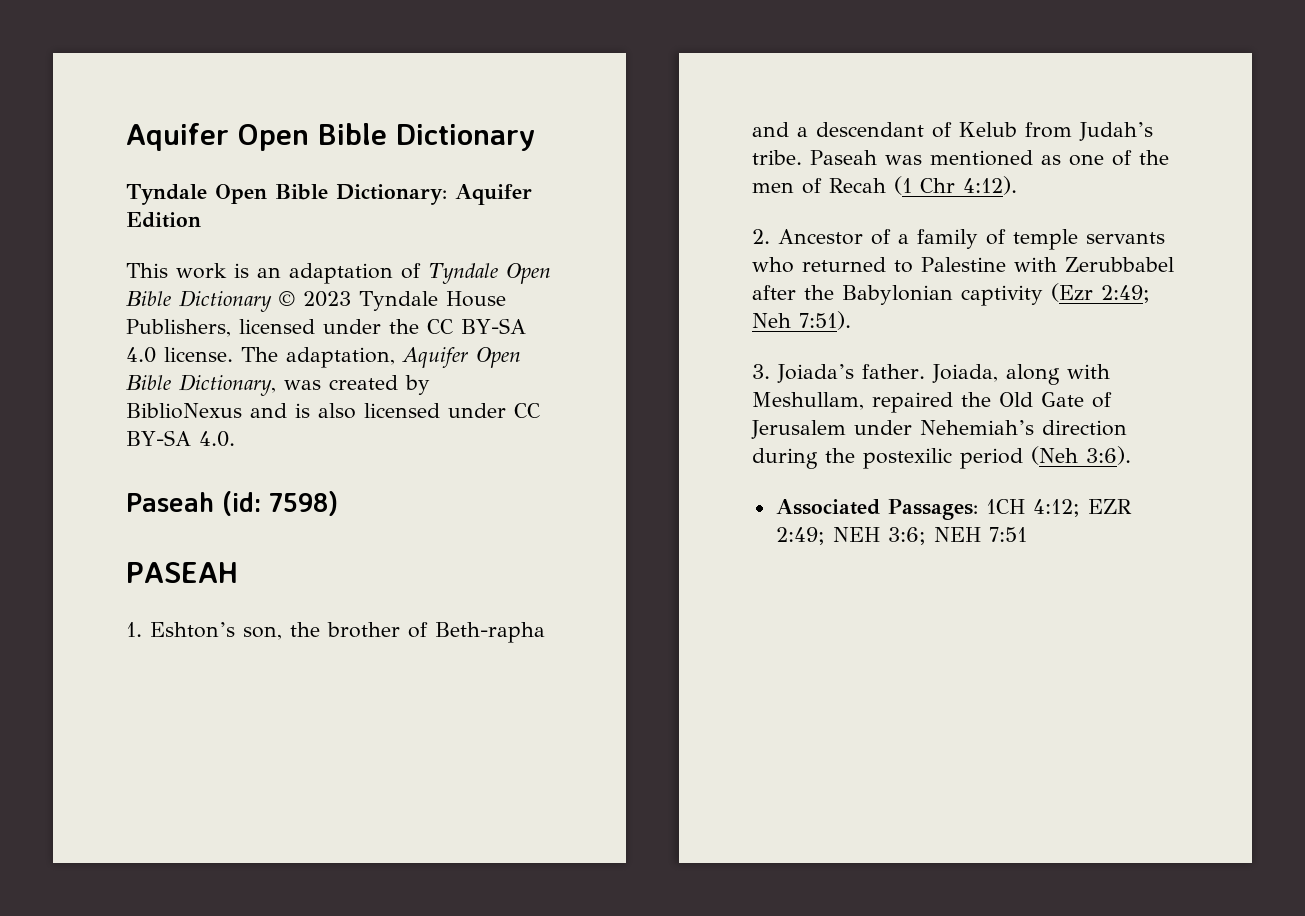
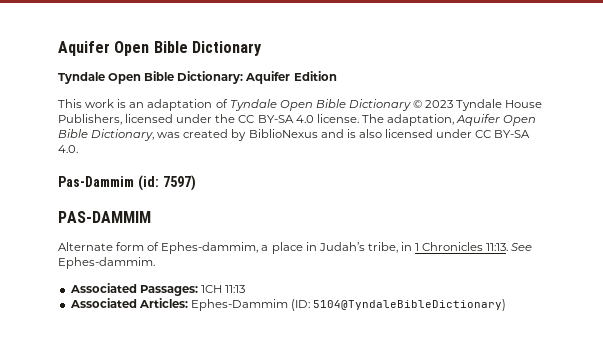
[126,491,338,516] [126,562,238,583] [126,622,545,643] [752,122,1153,141] [752,150,1169,166] [752,176,1017,195] [752,229,1165,250] [752,257,1174,273] [752,283,1150,306] [752,311,851,330] [752,364,1110,385] [752,392,1112,413] [751,420,1127,439] [752,446,1131,469] [775,499,1132,520] [775,527,1027,545] Paseah (id: 7598) // PASEAH // 1. Eshton’s son, the brother of Beth-rapha and a descendant of Kelub from Judah’s tribe. Paseah was mentioned as one of the men of Recah (1 Chr 4:12). // 2. Ancestor of a family of temple servants who returned to Palestine with Zerubbabel after the Babylonian captivity (Ezr 2:49; Neh 7:51). // 3. Joiada’s father. Joiada, along with Meshullam, repaired the Old Gate of Jerusalem under Nehemiah’s direction during the postexilic period (Neh 3:6). // Associated Passages: 1CH 4:12; EZR 2:49; NEH 3:6; NEH 7:51 -> [58,175,196,191] [58,211,151,223] [58,242,533,254] [58,257,155,269] [69,283,245,296] [69,298,507,311] Pas-Dammim (id: 7597) // PAS-DAMMIM // Alternate form of Ephes-dammim, a place in Judah’s tribe, in 1 Chronicles 11:13. See Ephes-dammim. // Associated Passages: 1CH 11:13 // Associated Articles: Ephes-Dammim (ID: 5104@TyndaleBibleDictionary)

